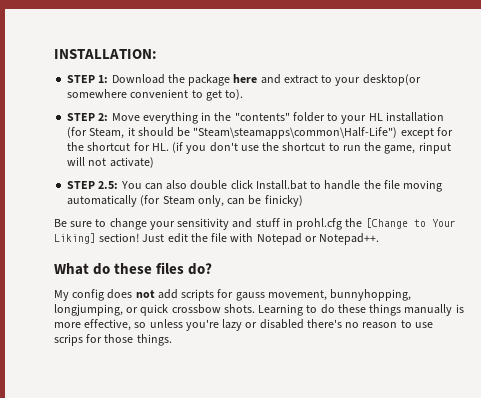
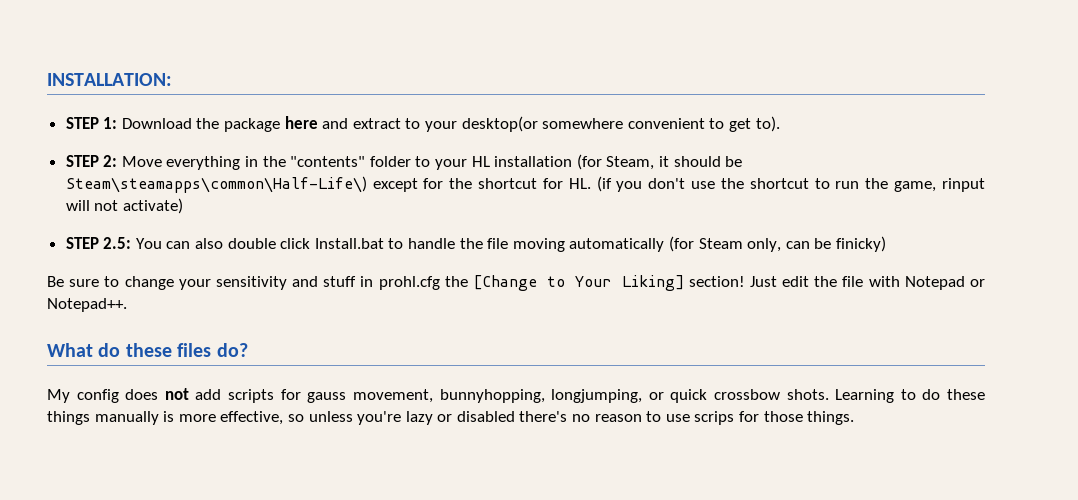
[193,127,398,139] "Steam\steamapps\common\Half-Life") -> [65,176,367,193] Steam\steamapps\common\Half-Life\)

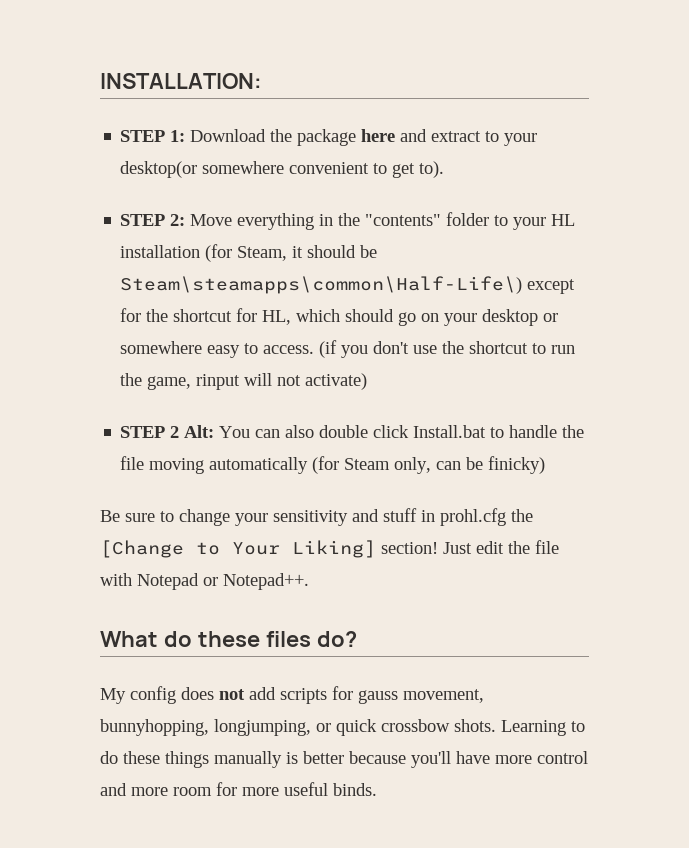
[568,178,591,189] HL. -> [262,309,559,326] [120,341,315,358] HL, which should go on your desktop or somewhere easy to access.
[103,237,132,249] 2.5: -> [170,425,215,438] 2 Alt:
[178,411,855,425] more effective, so unless you're lazy or disabled there's no reason to use scrips for those things. -> [303,751,588,768] [100,782,377,796] better because you'll have more control and more room for more useful binds.

